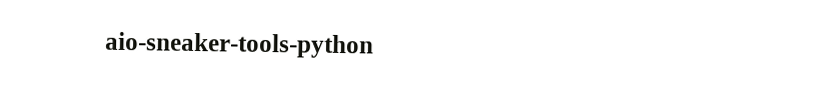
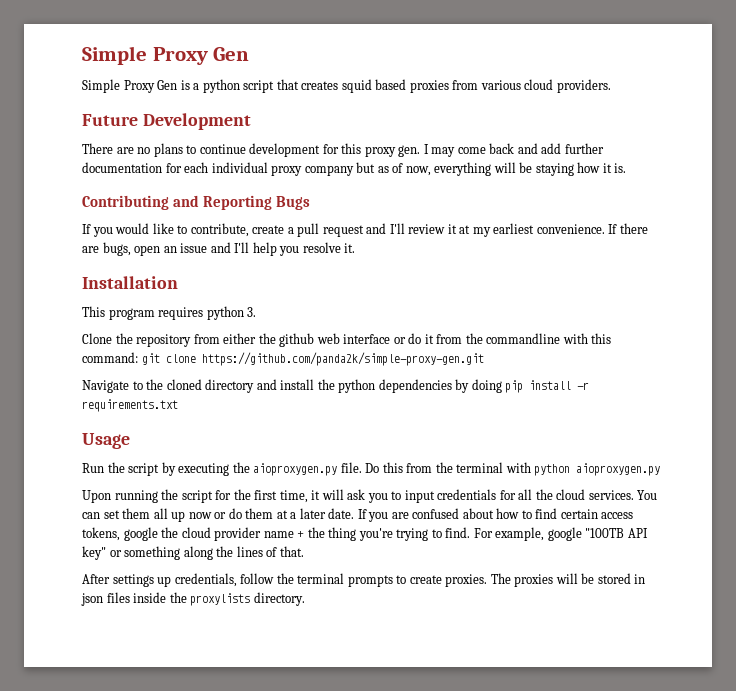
[104,31,374,59] aio-sneaker-tools-python -> [82,46,250,65] [82,79,611,93] [82,113,251,130] [82,143,604,157] [82,162,627,176] [82,195,311,210] [82,223,648,237] [82,242,356,256] [82,276,178,289] [82,306,257,320] [82,333,612,347] [82,352,484,366] [82,379,590,393] [82,399,178,412] [82,433,130,449] [82,462,661,476] [82,489,658,503] [82,508,634,522] [82,527,648,541] [82,546,304,560] [82,573,646,587] [81,592,305,606] Simple Proxy Gen // Simple Proxy Gen is a python script that creates squid based proxies from various cloud providers. // Future Development // There are no plans to continue development for this proxy gen. I may come back and add further documentation for each individual proxy company but as of now, everything will be staying how it is. // Contributing and Reporting Bugs // If you would like to contribute, create a pull request and I'll review it at my earliest convenience. If there are bugs, open an issue and I'll help you resolve it. // Installation // This program requires python 3. // Clone the repository from either the github web interface or do it from the commandline with this command: git clone https://github.com/panda2k/simple-proxy-gen.git // Navigate to the cloned directory and install the python dependencies by doing pip install -r requirements.txt // Usage // Run the script by executing the aioproxygen.py file. Do this from the terminal with python aioproxygen.py // Upon running the script for the first time, it will ask you to input credentials for all the cloud services. You can set them all up now or do them at a later date. If you are confused about how to find certain access tokens, google the cloud provider name + the thing you're trying to find. For example, google "100TB API key" or something along the lines of that. // After settings up credentials, follow the terminal prompts to create proxies. The proxies will be stored in json files inside the proxylists directory.

